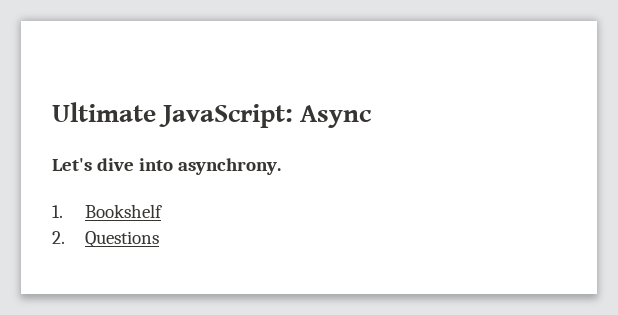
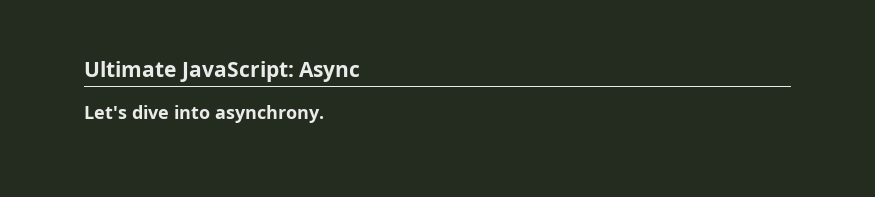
[52,204,162,218] [52,231,159,248] // 1. Bookshelf // 2. Questions -> (324, 114) none

